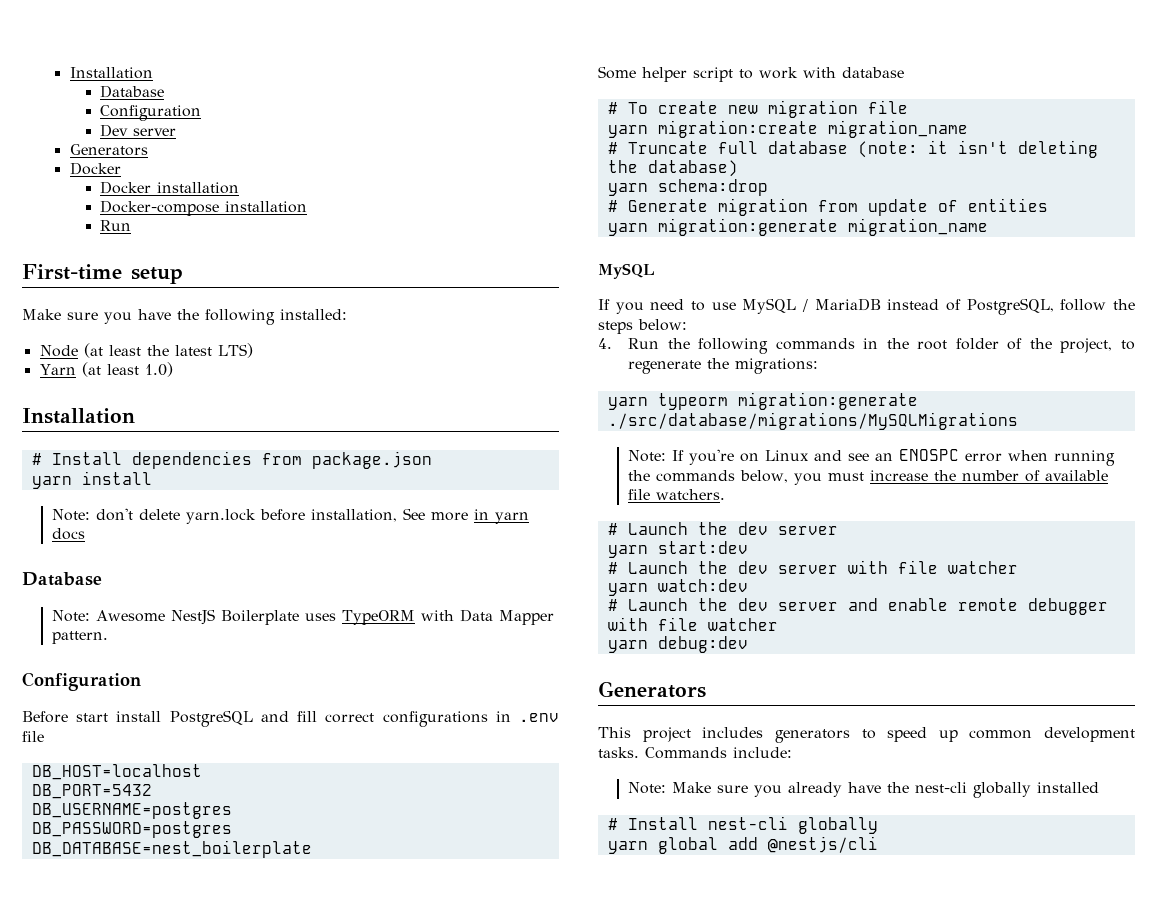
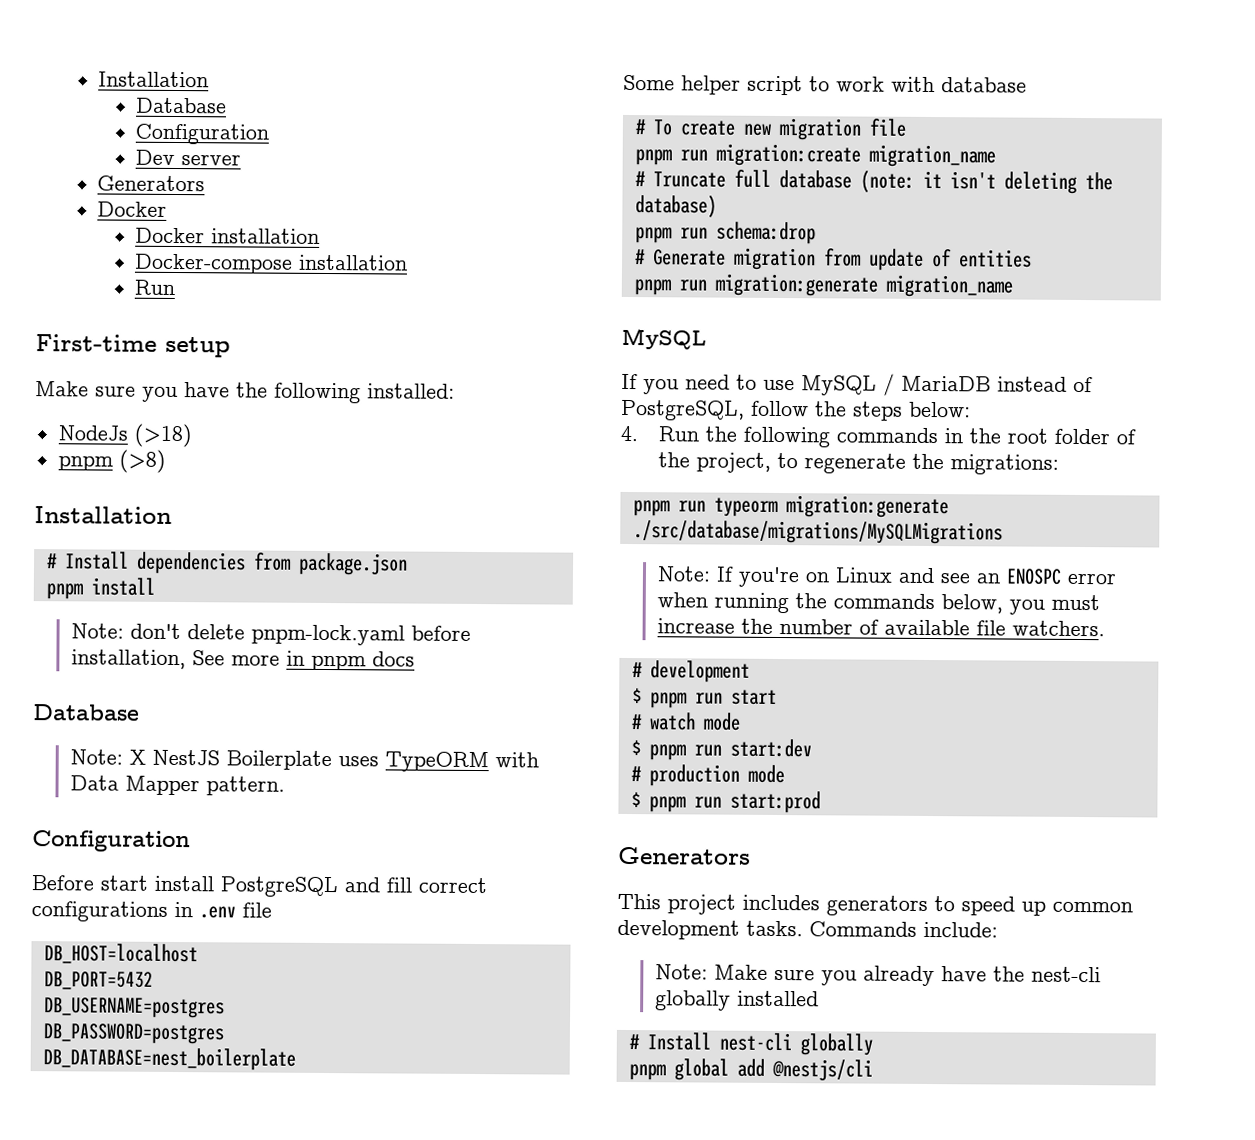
[39,343,253,358] [39,362,173,377] Node (at least the latest LTS) // Yarn (at least 1.0) -> [57,423,192,448] [57,449,166,473] NodeJs (>18) // pnpm (>8)
[31,476,72,489] yarn -> [45,583,84,600] pnpm
[186,509,257,524] yarn.lock -> [250,624,405,646] pnpm-lock.yaml
[495,512,530,524] yarn -> [310,654,367,671] pnpm
[96,610,166,622] Awesome -> [128,749,146,765] X
[607,125,648,138] yarn -> [634,149,708,166] pnpm run
[607,183,648,196] yarn -> [634,227,708,244] pnpm run
[607,223,648,236] yarn -> [633,279,707,296] pnpm run
[607,397,648,410] yarn -> [632,500,706,517] pnpm run
[627,522,838,535] [607,541,748,558] [607,560,1018,574] [607,579,748,596] [607,598,1108,615] [607,617,778,631] [607,636,748,653] Launch the dev server // yarn start:dev // # Launch the dev server with file watcher // yarn watch:dev // # Launch the dev server and enable remote debugger with file watcher // yarn debug:dev -> [649,660,750,683] [631,688,777,709] [630,712,741,731] [630,738,812,761] [630,764,785,787] [630,790,821,814] development // $ pnpm run start // # watch mode // $ pnpm run start:dev // # production mode // $ pnpm run start:prod
[607,841,648,854] yarn -> [628,1064,667,1081] pnpm

